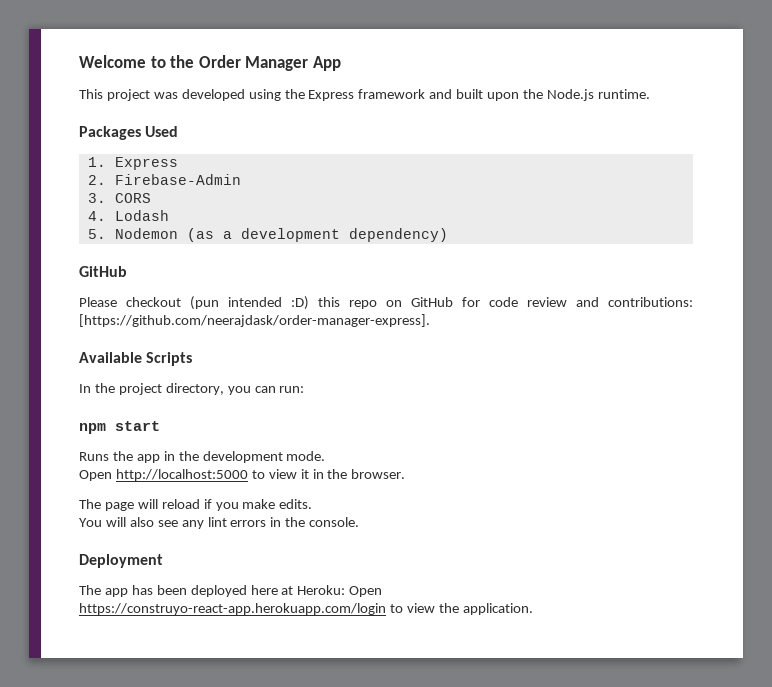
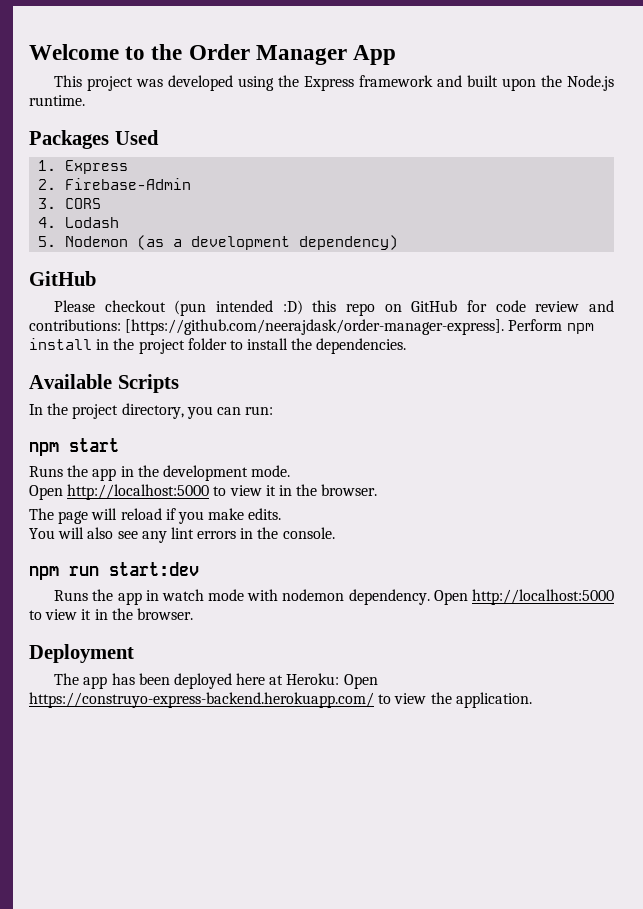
(430, 320) none -> [508,319,594,334] [29,338,407,354] Perform npm install in the project folder to install the dependencies.
(360, 522) none -> [29,562,199,580] [54,589,614,605] [29,608,193,620] // npm run start:dev // Runs the app in watch mode with nodemon dependency. Open http://localhost:5000 to view it in the browser.
[79,603,386,615] https://construyo-react-app.herokuapp.com/login -> [29,692,374,708] https://construyo-express-backend.herokuapp.com/

